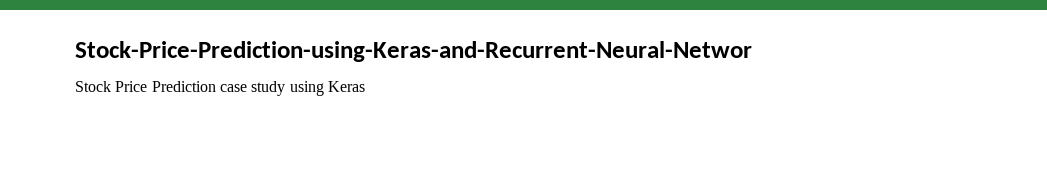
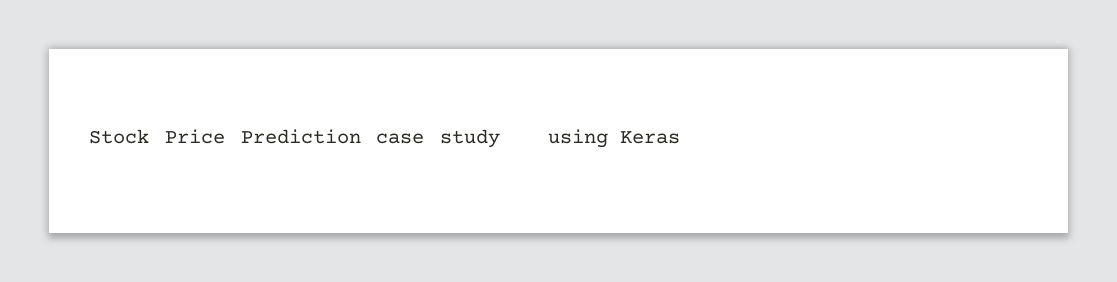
[75,41,752,62] Stock-Price-Prediction-using-Keras-and-Recurrent-Neural-Networ // -> (89, 136) none

